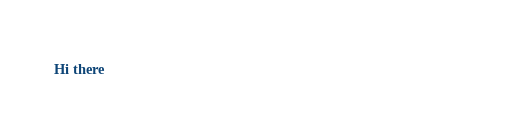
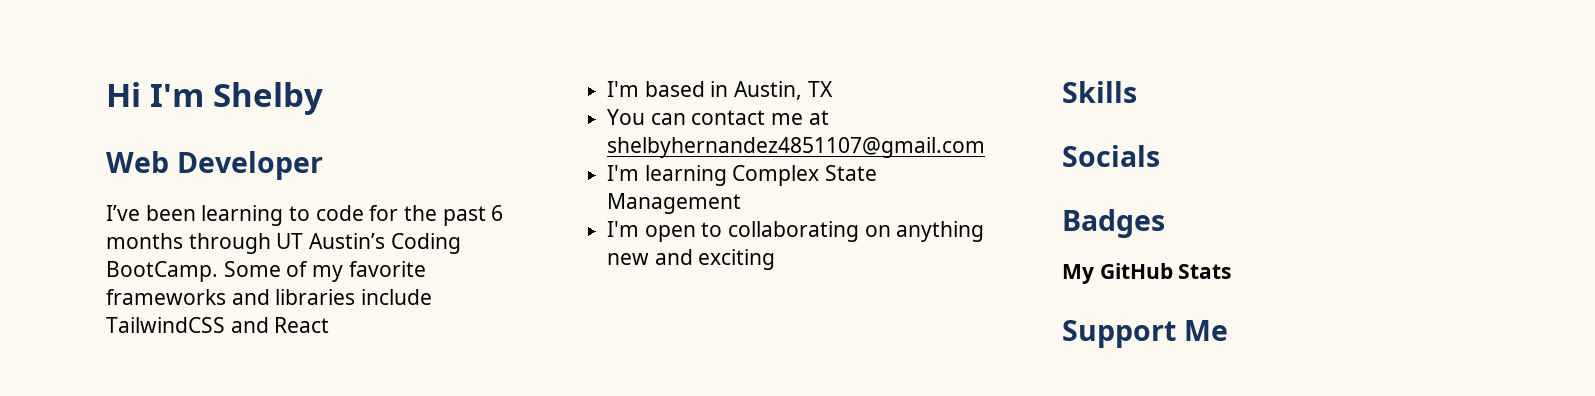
[73,64,105,74] there -> [150,82,323,115] [106,151,323,180] [106,205,504,226] [106,233,461,254] [106,261,426,282] [106,289,433,305] [106,317,330,333] [607,81,833,100] [607,109,829,125] [607,137,986,158] [607,165,878,186] [607,193,742,214] [607,221,985,242] [607,249,776,270] [1062,81,1137,103] [1062,145,1160,167] [1062,209,1165,238] [1062,263,1232,284] [1062,320,1228,348] I'm Shelby // Web Developer // I’ve been learning to code for the past 6 months through UT Austin’s Coding BootCamp. Some of my favorite frameworks and libraries include TailwindCSS and React // I'm based in Austin, TX // You can contact me at shelbyhernandez4851107@gmail.com // I'm learning Complex State Management // I'm open to collaborating on anything new and exciting // Skills // Socials // Badges // My GitHub Stats // Support Me

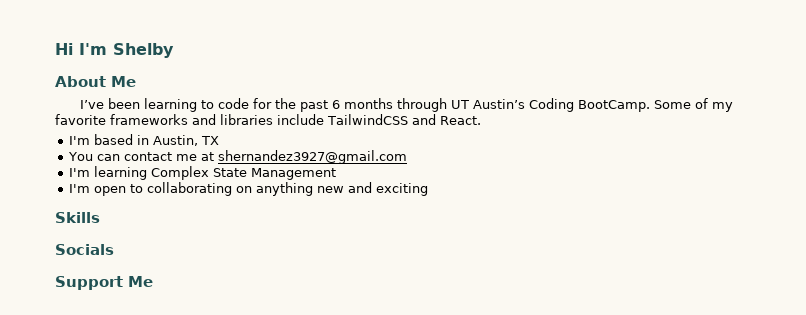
[106,151,323,180] Web Developer -> [55,76,136,87] About Me
[274,317,330,333] React -> [439,116,481,125] React.
[607,137,986,158] shelbyhernandez4851107@gmail.com -> [217,150,407,164] shernandez3927@gmail.com
[1062,209,1165,238] [1062,263,1232,284] // Badges // My GitHub Stats -> (114, 249) none

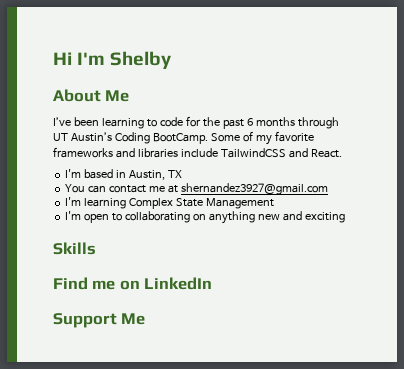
[55,244,114,255] Socials -> [53,277,213,290] Find me on LinkedIn

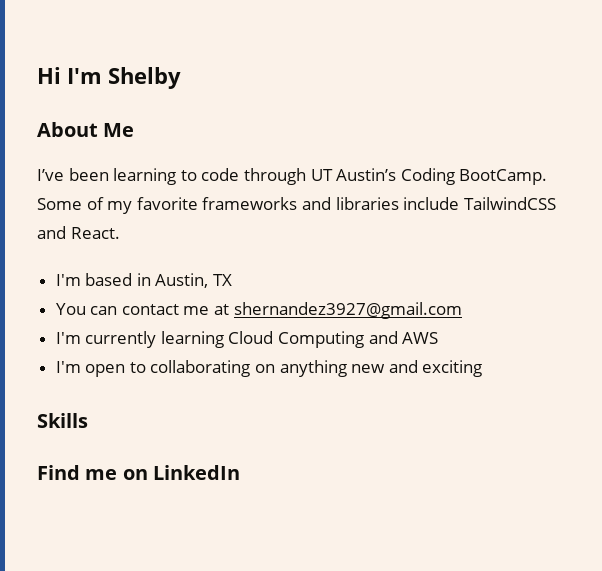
[185,116,295,129] for the past 6 months -> (240, 174) none
[84,198,274,209] learning Complex State Management -> [85,331,439,348] currently learning Cloud Computing and AWS
[53,313,146,328] // Support Me -> (241, 472) none

